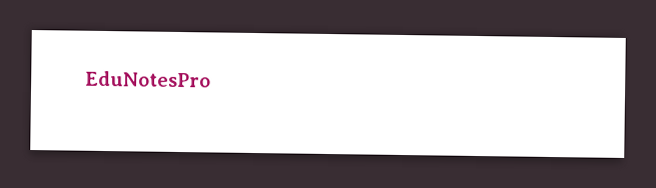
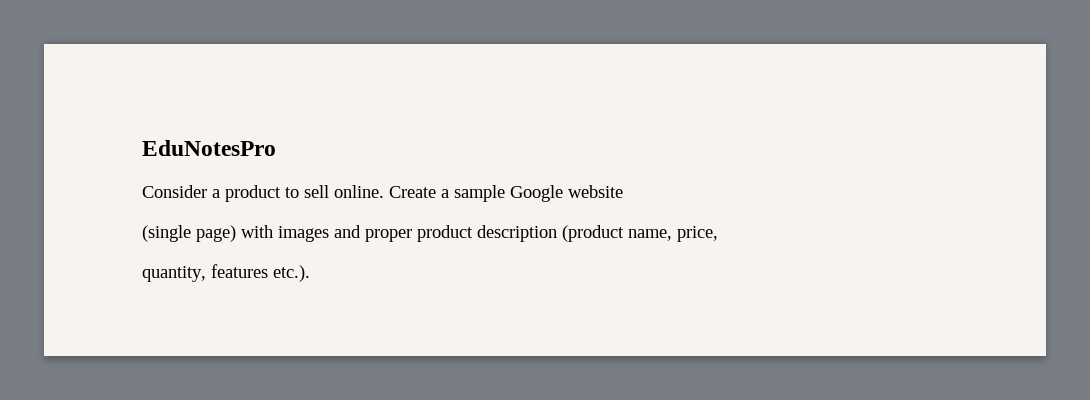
(211, 79) none -> [142,185,623,202] [142,225,718,242] [142,264,310,282] // Consider a product to sell online. Create a sample Google website // (single page) with images and proper product description (product name, price, // quantity, features etc.).

